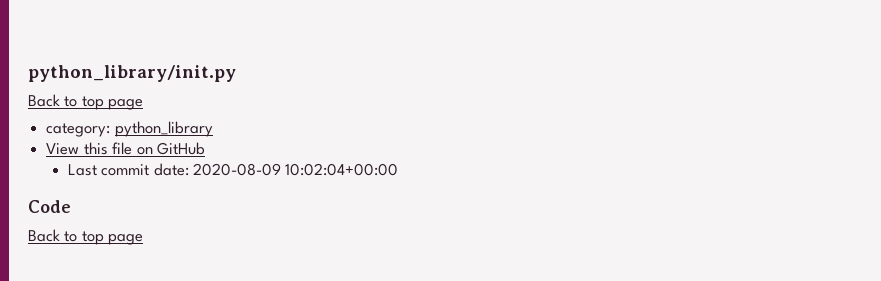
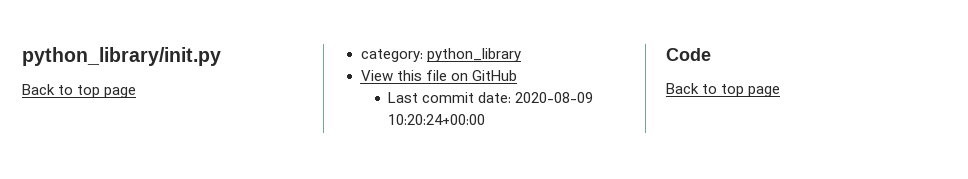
[285,163,399,176] 10:02:04+00:00 -> [388,114,486,125] 10:20:24+00:00

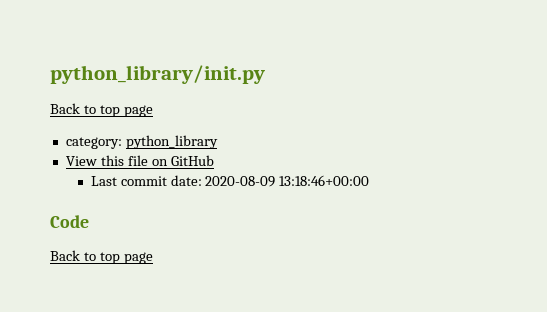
[388,114,486,125] 10:20:24+00:00 -> [279,175,370,186] 13:18:46+00:00

